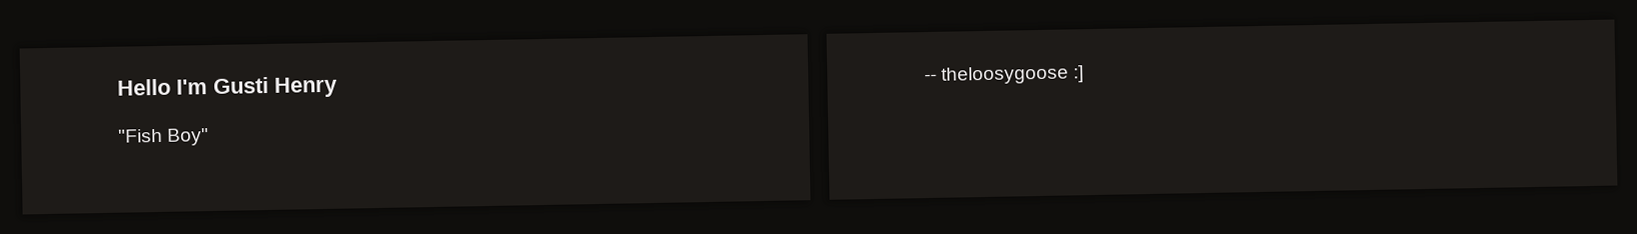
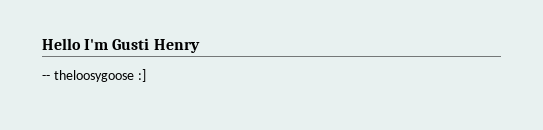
[118,128,210,146] // "Fish Boy" -> (200, 46) none

